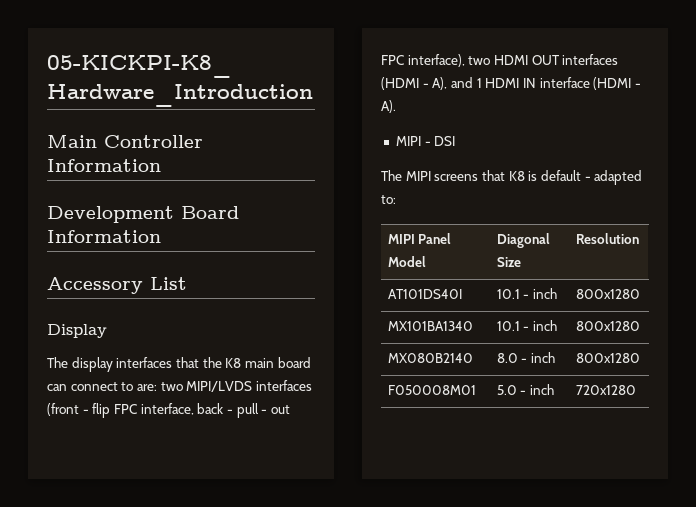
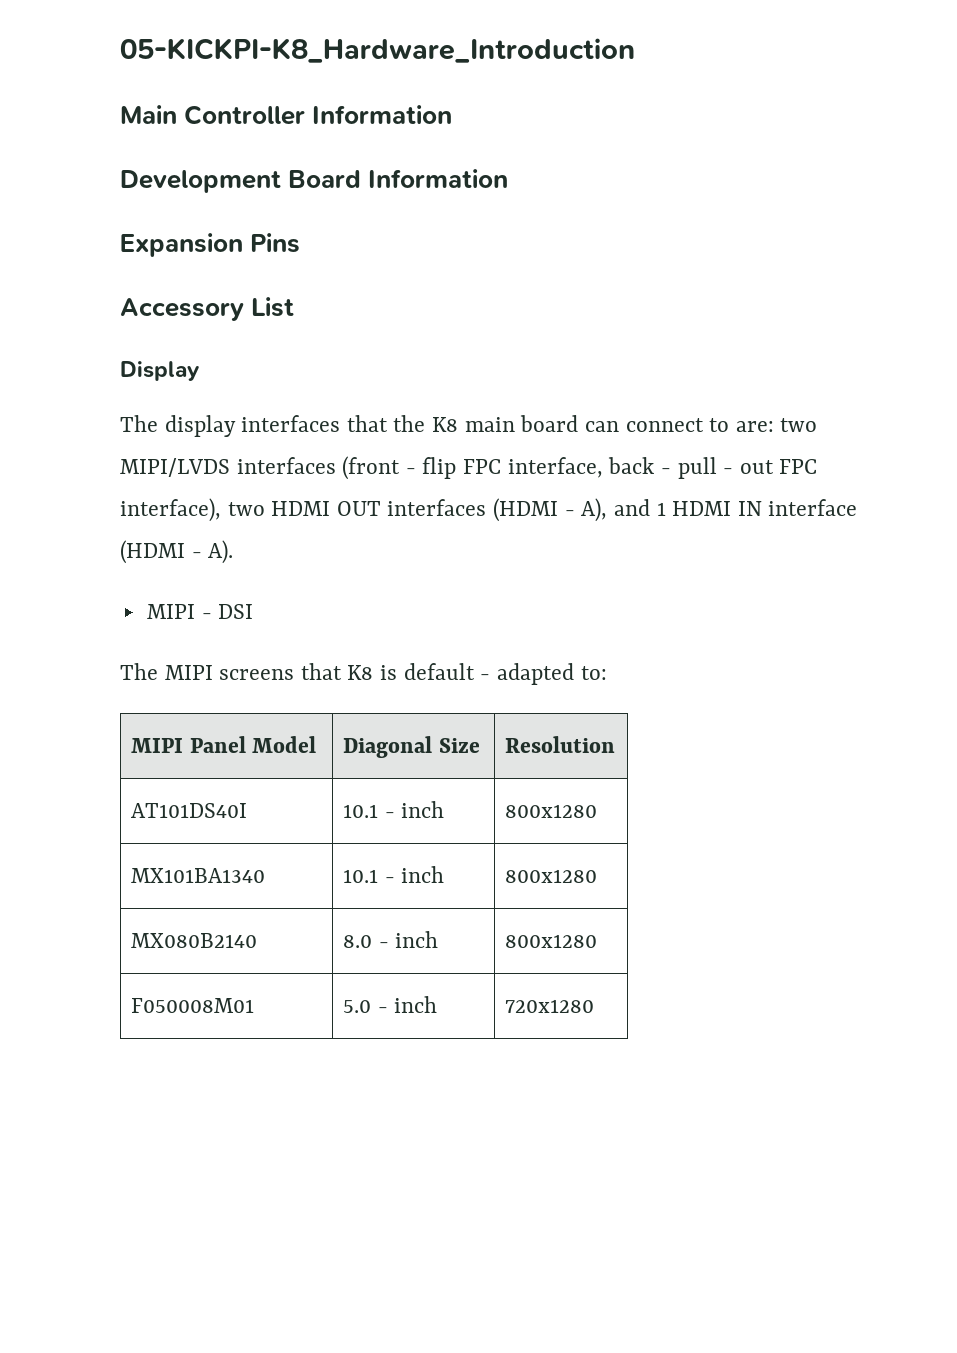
(161, 236) none -> [120,233,301,257] // Expansion Pins

